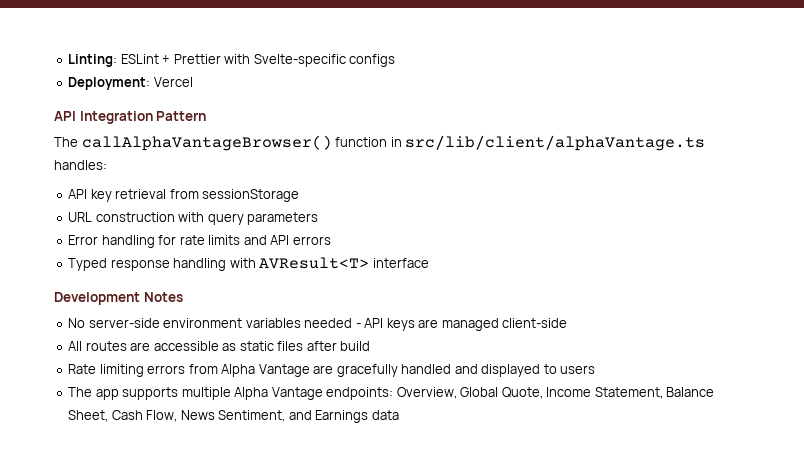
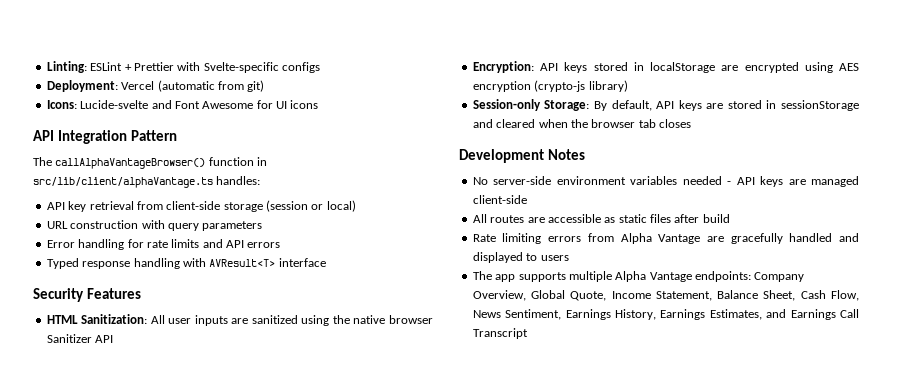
(193, 82) none -> [157,80,265,92] [46,100,319,109] (automatic from git) // Icons: Lucide-svelte and Font Awesome for UI icons
[202,189,300,202] sessionStorage -> [166,200,356,212] client-side storage (session or local)
(429, 263) none -> [33,288,141,302] [46,314,433,326] [46,334,114,343] [472,61,859,73] [472,80,628,92] [472,99,859,111] [472,119,691,128] // Security Features // HTML Sanitization: All user inputs are sanitized using the native browser Sanitizer API // Encryption: API keys stored in localStorage are encrypted using AES encryption (crypto-js library) // Session-only Storage: By default, API keys are stored in sessionStorage and cleared when the browser tab closes
(394, 393) none -> [754,272,805,282] Company
[288,410,399,423] and Earnings data -> [565,309,859,320] [472,328,528,339] Earnings History, Earnings Estimates, and Earnings Call Transcript

